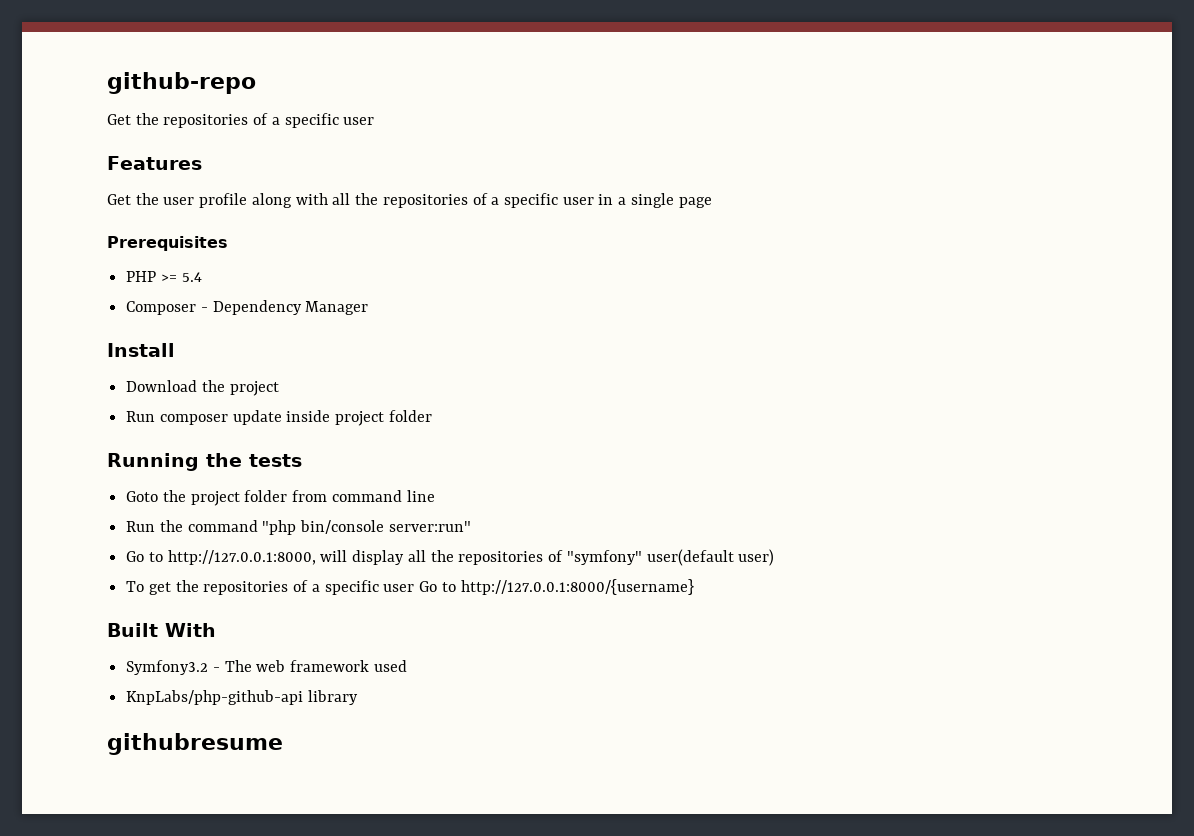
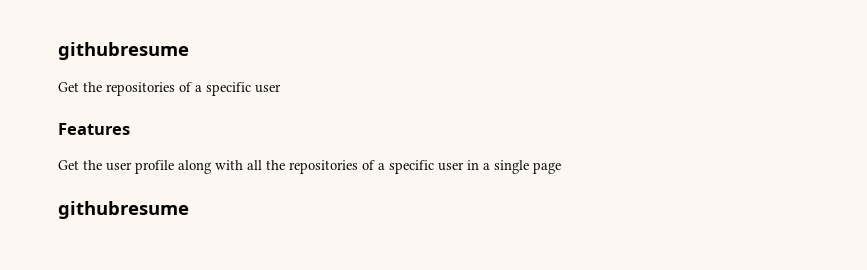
[107,72,256,94] github-repo -> [58,42,189,60] githubresume
[107,236,228,251] [126,271,202,282] [126,300,369,315] [107,343,175,357] [126,380,279,396] [126,410,432,426] [107,453,302,471] [126,490,435,506] [126,520,471,535] [126,549,775,566] [126,579,694,595] [107,623,216,637] [126,660,407,675] [126,690,358,705] // Prerequisites // PHP >= 5.4 // Composer - Dependency Manager // Install // Download the project // Run composer update inside project folder // Running the tests // Goto the project folder from command line // Run the command "php bin/console server:run" // Go to http://127.0.0.1:8000, will display all the repositories of "symfony" user(default user) // To get the repositories of a specific user Go to http://127.0.0.1:8000/{username} // Built With // Symfony3.2 - The web framework used // KnpLabs/php-github-api library -> (561, 168) none

